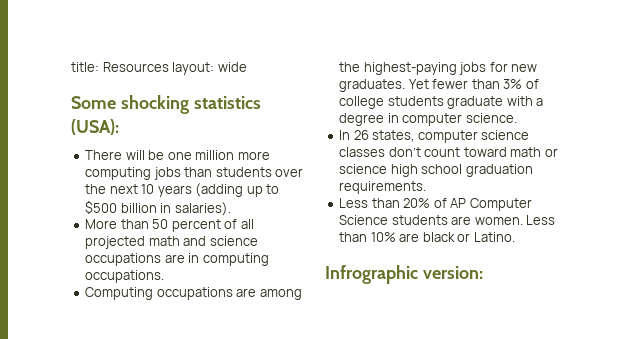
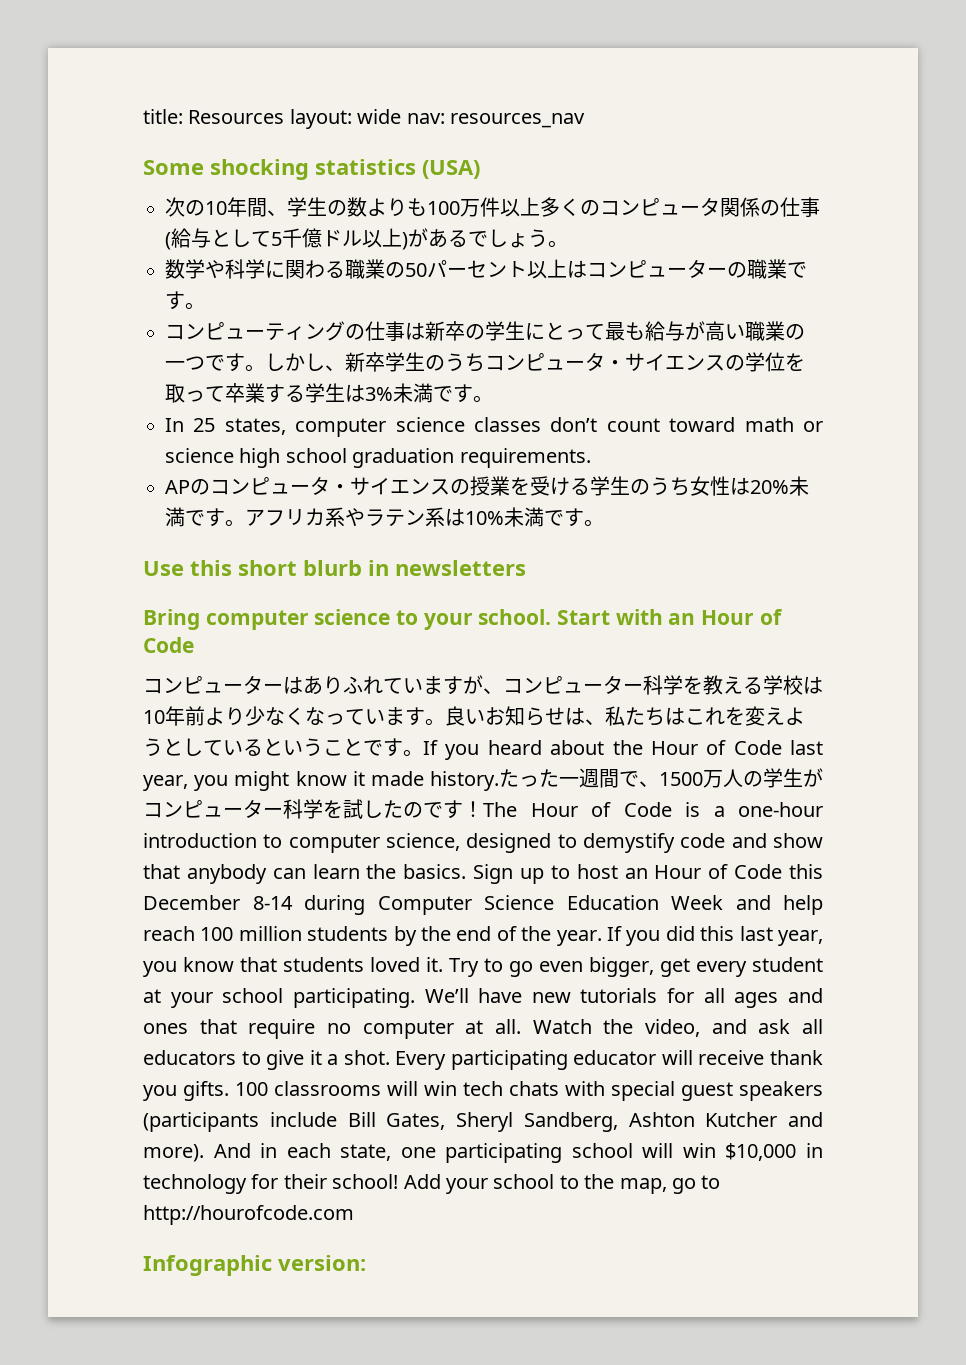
(247, 67) none -> [406,113,585,128] nav: resources_nav
[71,119,119,135] [85,150,270,160] [85,167,304,180] [85,183,280,197] [85,200,231,216] [85,219,254,232] [85,236,258,249] [85,253,269,266] [85,270,165,283] [85,287,302,300] [339,62,538,75] [339,79,539,92] [339,96,544,109] [339,113,517,126] (USA): // There will be one million more computing jobs than students over the next 10 years (adding up to $500 billion in salaries). // More than 50 percent of all projected math and science occupations are in computing occupations. // Computing occupations are among the highest-paying jobs for new graduates. Yet fewer than 3% of college students graduate with a degree in computer science. -> [422,160,480,179] [165,197,820,217] [165,228,568,250] [165,259,807,279] [165,291,205,310] [165,321,805,341] [165,352,805,372] [165,383,493,403] (USA) // 次の10年間、学生の数よりも100万件以上多くのコンピュータ関係の仕事(給与として5千億ドル以上)があるでしょう。 // 数学や科学に関わる職業の50パーセント以上はコンピューターの職業です。 // コンピューティングの仕事は新卒の学生にとって最も給与が高い職業の一つです。しかし、新卒学生のうちコンピュータ・サイエンスの学位を取って卒業する学生は3%未満です。
[353,130,369,140] 26 -> [193,418,216,432] 25
[339,198,532,211] [339,215,556,225] [339,232,515,242] [325,265,418,284] Less than 20% of AP Computer Science students are women. Less than 10% are black or Latino. // Infrographic -> [165,476,809,496] [165,507,604,527] [143,560,526,576] [143,609,783,630] [143,637,194,653] [143,675,823,695] [143,706,805,726] [143,738,823,760] [143,768,823,791] [143,799,823,819] [143,833,824,853] [143,864,823,884] [143,895,823,915] [143,926,823,946] [143,957,823,977] [143,988,823,1008] [143,1019,823,1039] [143,1050,823,1070] [143,1081,823,1101] [143,1112,823,1132] [143,1143,823,1163] [143,1174,721,1194] [143,1205,354,1225] [143,1255,272,1276] APのコンピュータ・サイエンスの授業を受ける学生のうち女性は20%未満です。アフリカ系やラテン系は10%未満です。 // Use this short blurb in newsletters // Bring computer science to your school. Start with an Hour of Code // コンピューターはありふれていますが、コンピューター科学を教える学校は10年前より少なくなっています。良いお知らせは、私たちはこれを変えようとしているということです。If you heard about the Hour of Code last year, you might know it made history.たった一週間で、1500万人の学生がコンピューター科学を試したのです！The Hour of Code is a one-hour introduction to computer science, designed to demystify code and show that anybody can learn the basics. Sign up to host an Hour of Code this December 8-14 during Computer Science Education Week and help reach 100 million students by the end of the year. If you did this last year, you know that students loved it. Try to go even bigger, get every student at your school participating. We’ll have new tutorials for all ages and ones that require no computer at all. Watch the video, and ask all educators to give it a shot. Every participating educator will receive thank you gifts. 100 classrooms will win tech chats with special guest speakers (participants include Bill Gates, Sheryl Sandberg, Ashton Kutcher and more). And in each state, one participating school will win $10,000 in technology for their school! Add your school to the map, go to http://hourofcode.com // Infographic

